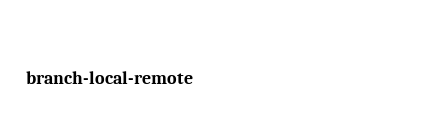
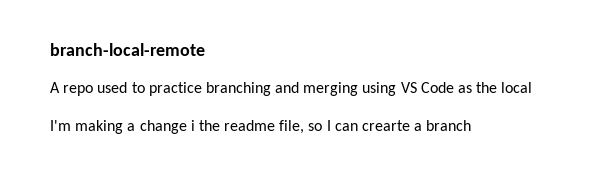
(193, 77) none -> [50,82,533,96] [50,120,472,134] // A repo used to practice branching and merging using VS Code as the local // I'm making a change i the readme file, so I can crearte a branch

